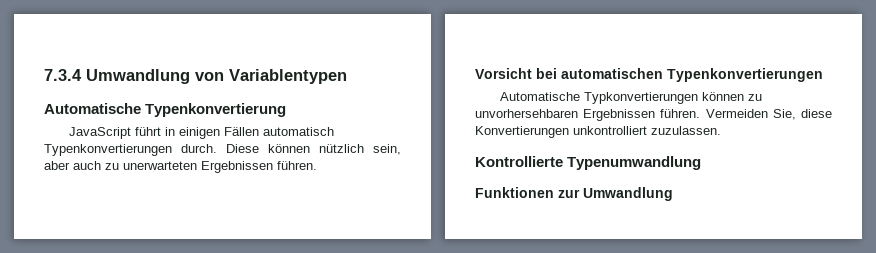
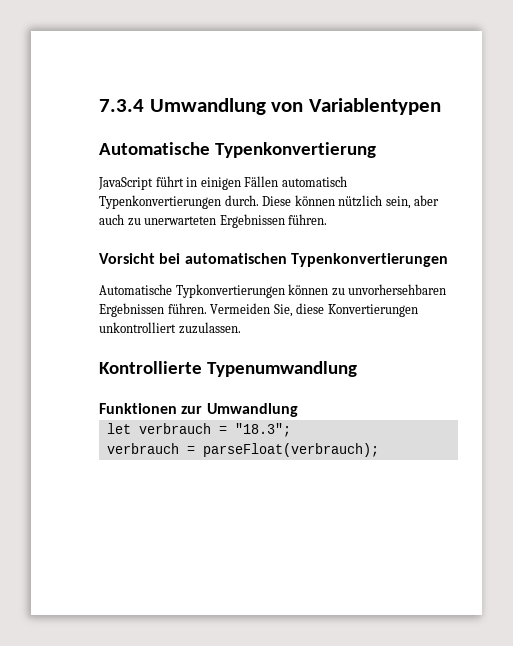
(673, 194) none -> [106,423,291,437] [106,443,379,457] // let verbrauch = "18.3"; // verbrauch = parseFloat(verbrauch);

